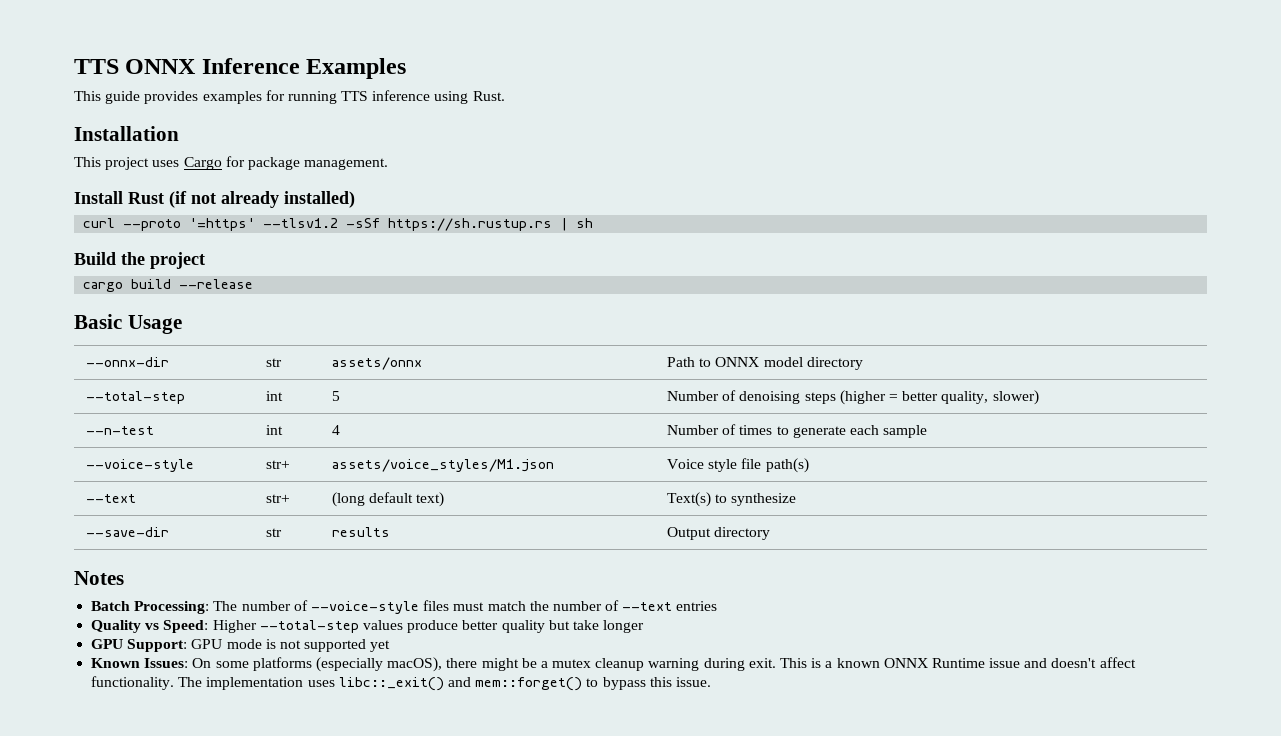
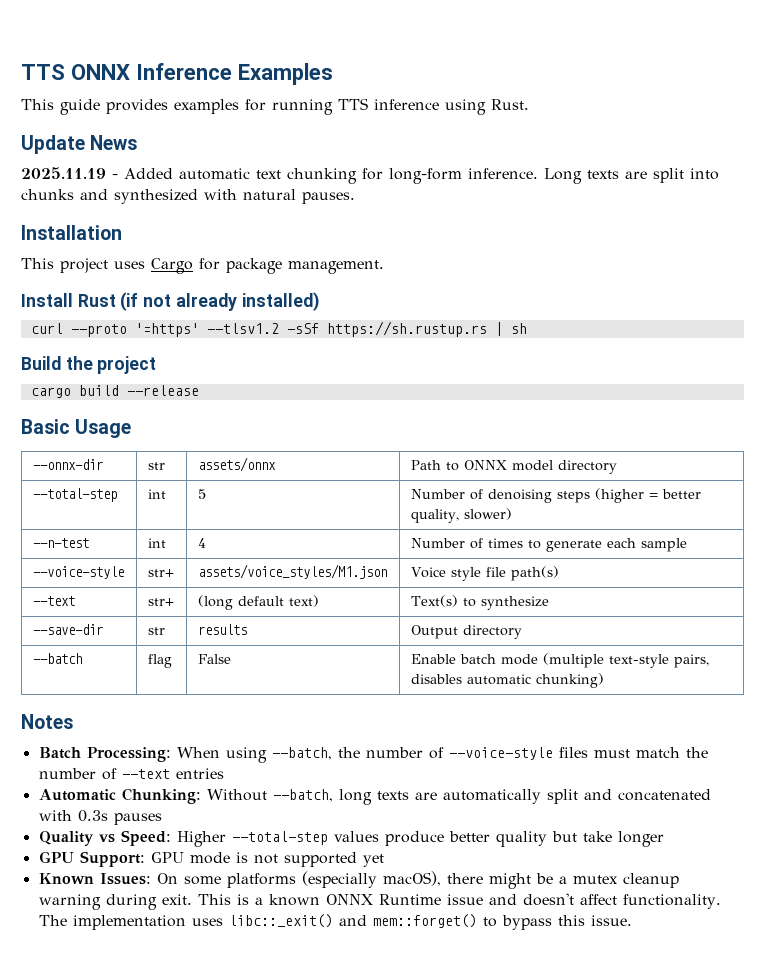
(505, 96) none -> [21,135,138,154] [21,167,719,184] [21,189,355,204] // Update News // 2025.11.19 - Added automatic text chunking for long-form inference. Long texts are split into chunks and synthesized with natural pauses.
(771, 533) none -> [32,653,82,664] [147,654,172,668] [197,654,231,664] [410,653,709,668] [410,673,604,688] // --batch | flag | False | Enable batch mode (multiple text-style pairs, disables automatic chunking)
[213,601,238,611] The -> [176,747,360,763] When using --batch, the
(718, 606) none -> [38,788,711,805] [38,810,162,825] // Automatic Chunking: Without --batch, long texts are automatically split and concatenated with 0.3s pauses

